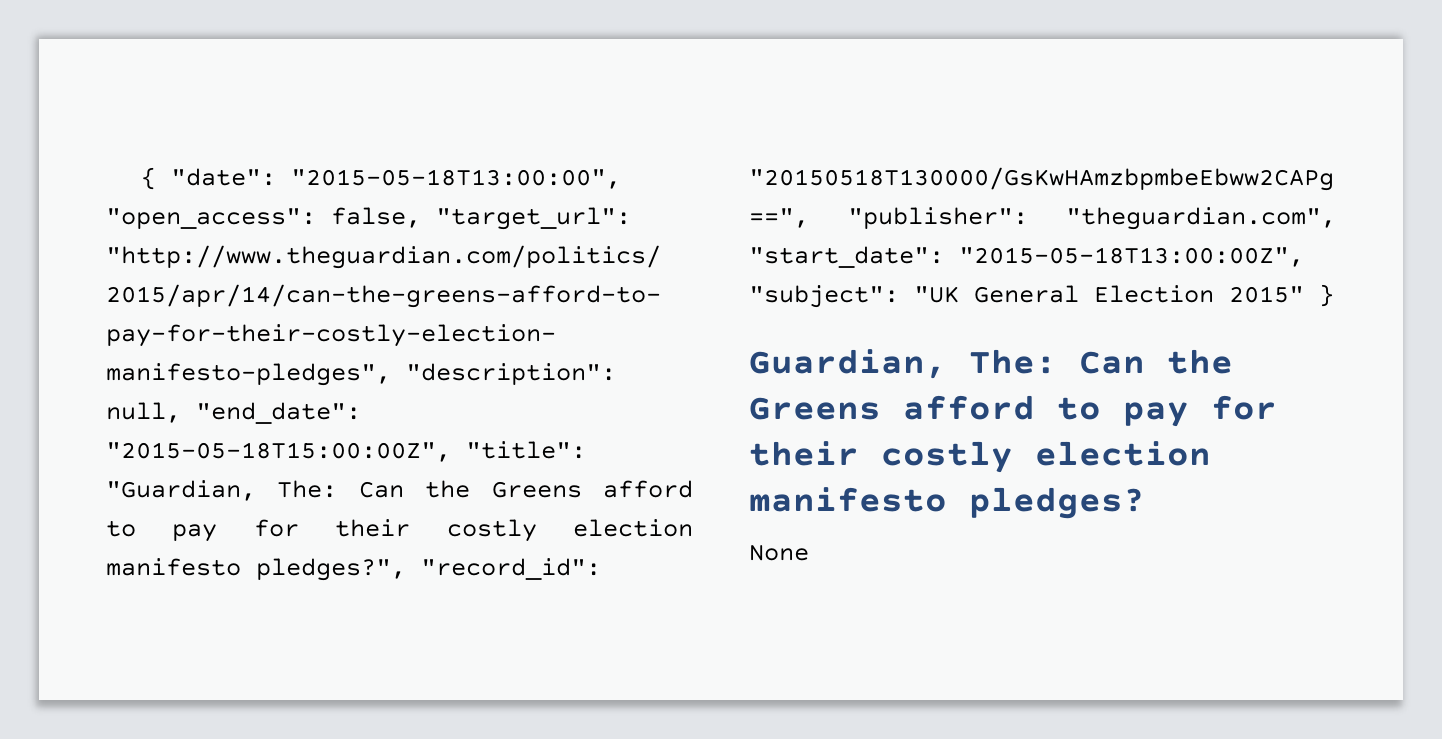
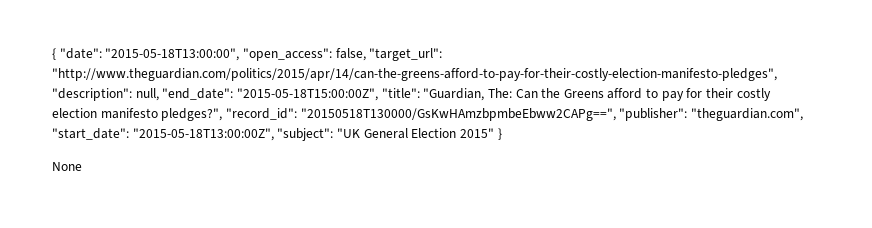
[749,349,1233,379] [749,395,1277,427] [749,441,1211,473] [749,487,1145,519] // Guardian, The: Can the Greens afford to pay for their costly election manifesto pledges? -> (502, 134) none

